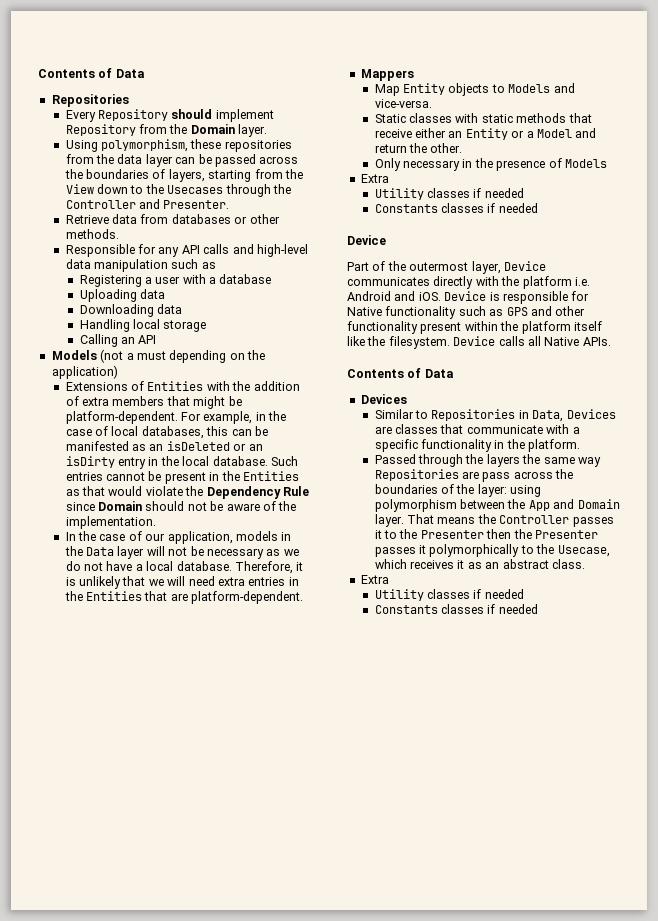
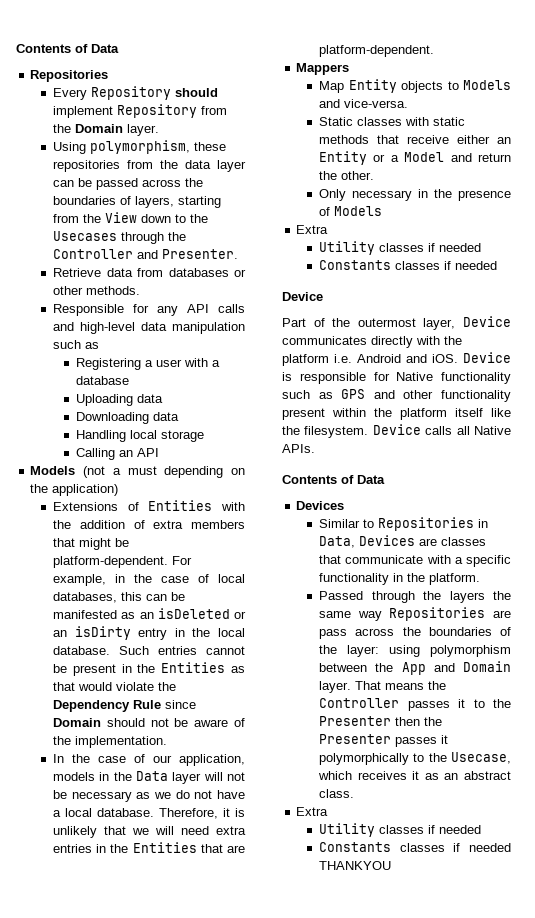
(538, 609) none -> [319,861,392,870] THANKYOU

